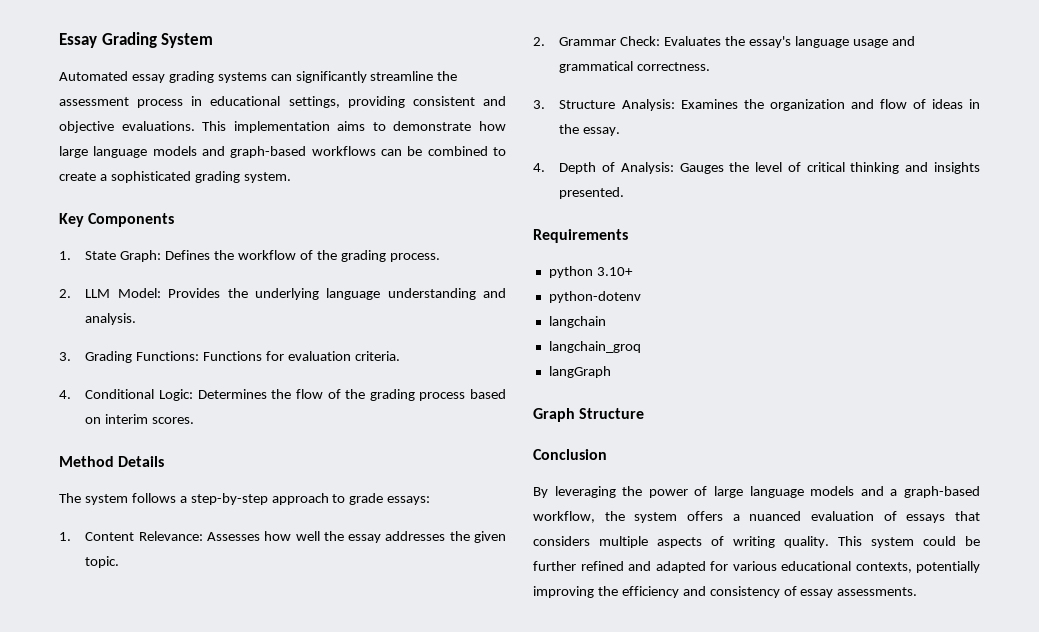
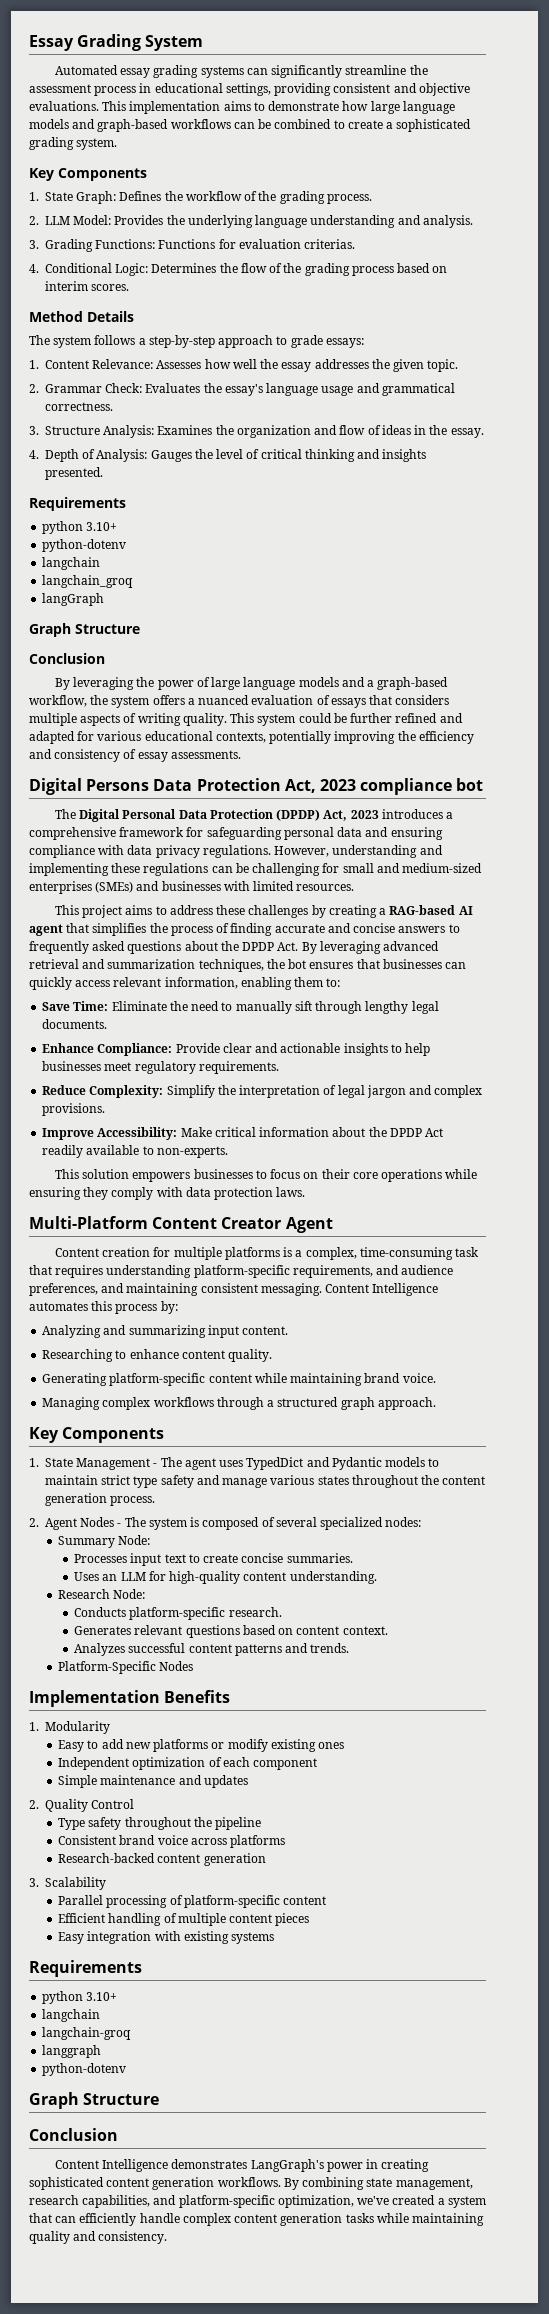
[355,351,401,361] criteria. -> [304,239,356,249] criterias.
(918, 591) none -> [29,778,484,795] [54,809,454,822] [29,827,443,840] [29,845,443,858] [29,863,483,876] [29,881,355,894] [54,905,473,918] [29,923,460,936] [29,941,440,954] [29,959,467,972] [29,977,341,990] [42,1001,439,1014] [42,1019,108,1029] [42,1043,431,1056] [42,1061,279,1074] [42,1085,483,1098] [42,1103,106,1116] [42,1127,444,1140] [42,1145,228,1158] [54,1169,478,1182] [29,1187,306,1200] [29,1216,333,1233] [54,1247,480,1260] [29,1265,454,1278] [29,1283,439,1296] [29,1301,178,1314] [42,1325,289,1338] [42,1349,273,1362] [42,1373,436,1386] [42,1397,436,1410] [29,1427,165,1443] [29,1457,440,1470] [45,1475,486,1488] [45,1493,156,1506] [29,1517,422,1530] [58,1535,151,1548] [74,1553,353,1566] [74,1571,377,1584] [58,1589,146,1599] [74,1607,282,1620] [74,1625,388,1638] [74,1643,350,1656] [58,1661,194,1674] [29,1690,231,1707] [29,1721,110,1734] [58,1739,345,1752] [58,1757,318,1770] [58,1775,248,1788] [29,1799,135,1812] [58,1817,262,1830] [58,1835,286,1848] [58,1853,266,1866] [29,1877,106,1890] [58,1895,327,1908] [58,1913,310,1926] [58,1931,275,1944] [29,1960,142,1977] [42,1991,118,2004] [42,2009,101,2022] [42,2027,132,2040] [42,2045,102,2058] [42,2063,127,2076] [29,2092,160,2109] [29,2128,118,2141] [54,2159,430,2172] [29,2177,473,2190] [29,2195,486,2208] [29,2213,485,2226] [29,2231,168,2244] // Digital Persons Data Protection Act, 2023 compliance bot // The Digital Personal Data Protection (DPDP) Act, 2023 introduces a comprehensive framework for safeguarding personal data and ensuring compliance with data privacy regulations. However, understanding and implementing these regulations can be challenging for small and medium-sized enterprises (SMEs) and businesses with limited resources. // This project aims to address these challenges by creating a RAG-based AI agent that simplifies the process of finding accurate and concise answers to frequently asked questions about the DPDP Act. By leveraging advanced retrieval and summarization techniques, the bot ensures that businesses can quickly access relevant information, enabling them to: // Save Time: Eliminate the need to manually sift through lengthy legal documents. // Enhance Compliance: Provide clear and actionable insights to help businesses meet regulatory requirements. // Reduce Complexity: Simplify the interpretation of legal jargon and complex provisions. // Improve Accessibility: Make critical information about the DPDP Act readily available to non-experts. // This solution empowers businesses to focus on their core operations while ensuring they comply with data protection laws. // Multi-Platform Content Creator Agent // Content creation for multiple platforms is a complex, time-consuming task that requires understanding platform-specific requirements, and audience preferences, and maintaining consistent messaging. Content Intelligence automates this process by: // Analyzing and summarizing input content. // Researching to enhance content quality. // Generating platform-specific content while maintaining brand voice. // Managing complex workflows through a structured graph approach. // Key Components // 1. State Management - The agent uses TypedDict and Pydantic models to maintain strict type safety and manage various states throughout the content generation process. // 2. Agent Nodes - The system is composed of several specialized nodes: // Summary Node: // Processes input text to create concise summaries. // Uses an LLM for high-quality content understanding. // Research Node: // Conducts platform-specific research. // Generates relevant questions based on content context. // Analyzes successful content patterns and trends. // Platform-Specific Nodes // Implementation Benefits // 1. Modularity // Easy to add new platforms or modify existing ones // Independent optimization of each component // Simple maintenance and updates // 2. Quality Control // Type safety throughout the pipeline // Consistent brand voice across platforms // Research-backed content generation // 3. Scalability // Parallel processing of platform-specific content // Efficient handling of multiple content pieces // Easy integration with existing systems // Requirements // python 3.10+ // langchain // langchain-groq // langgraph // python-dotenv // Graph Structure // Conclusion // Content Intelligence demonstrates LangGraph's power in creating sophisticated content generation workflows. By combining state management, research capabilities, and platform-specific optimization, we've created a system that can efficiently handle complex content generation tasks while maintaining quality and consistency.

